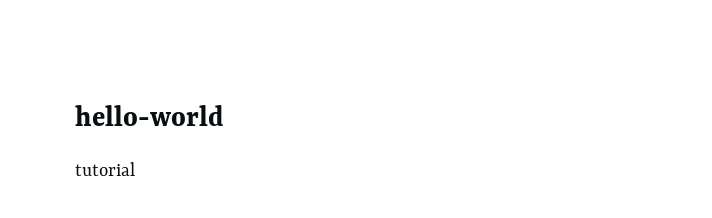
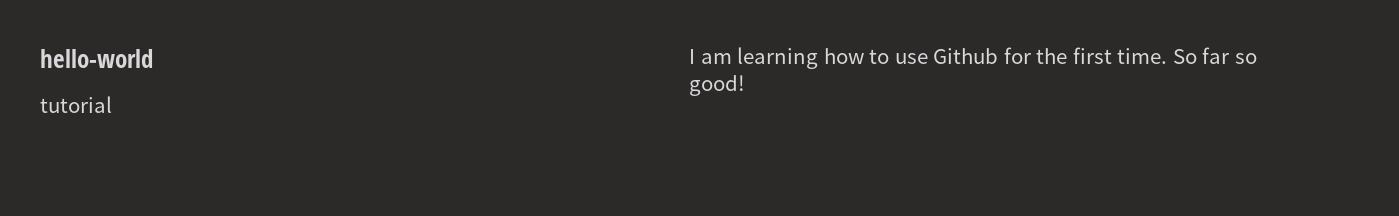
(135, 169) none -> [689,47,1257,69] [689,75,745,96] // I am learning how to use Github for the first time. So far so good!

